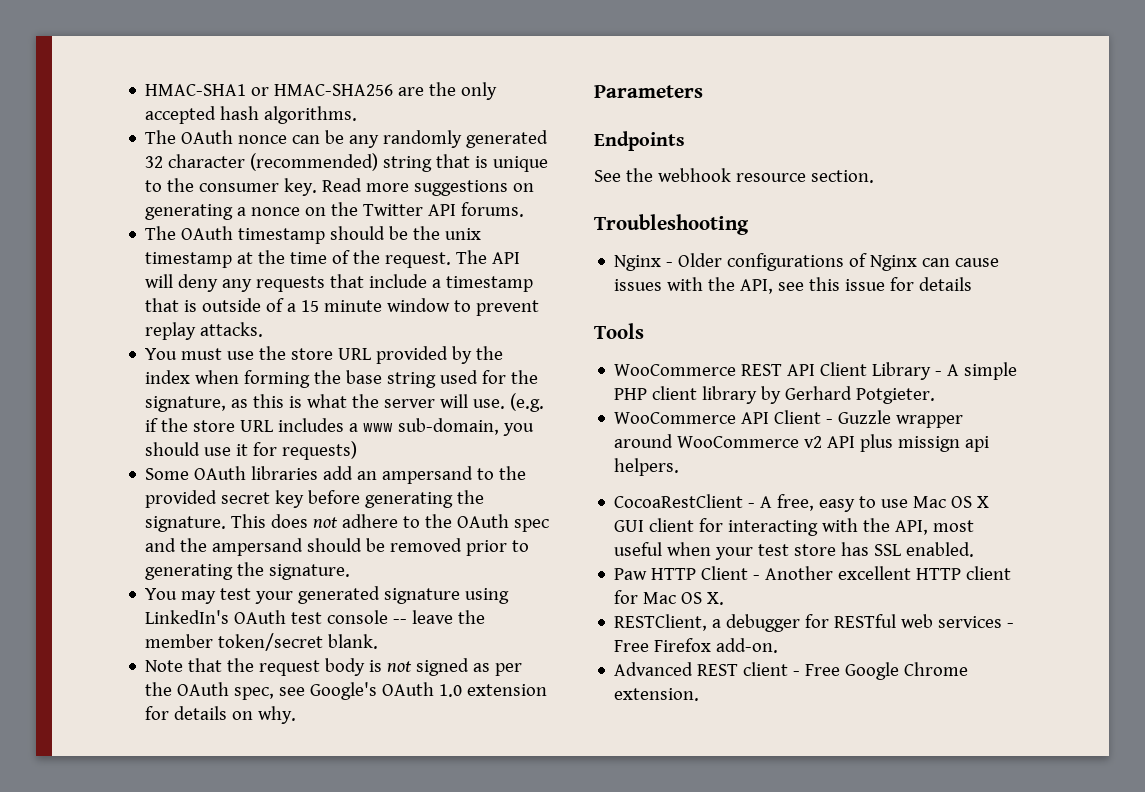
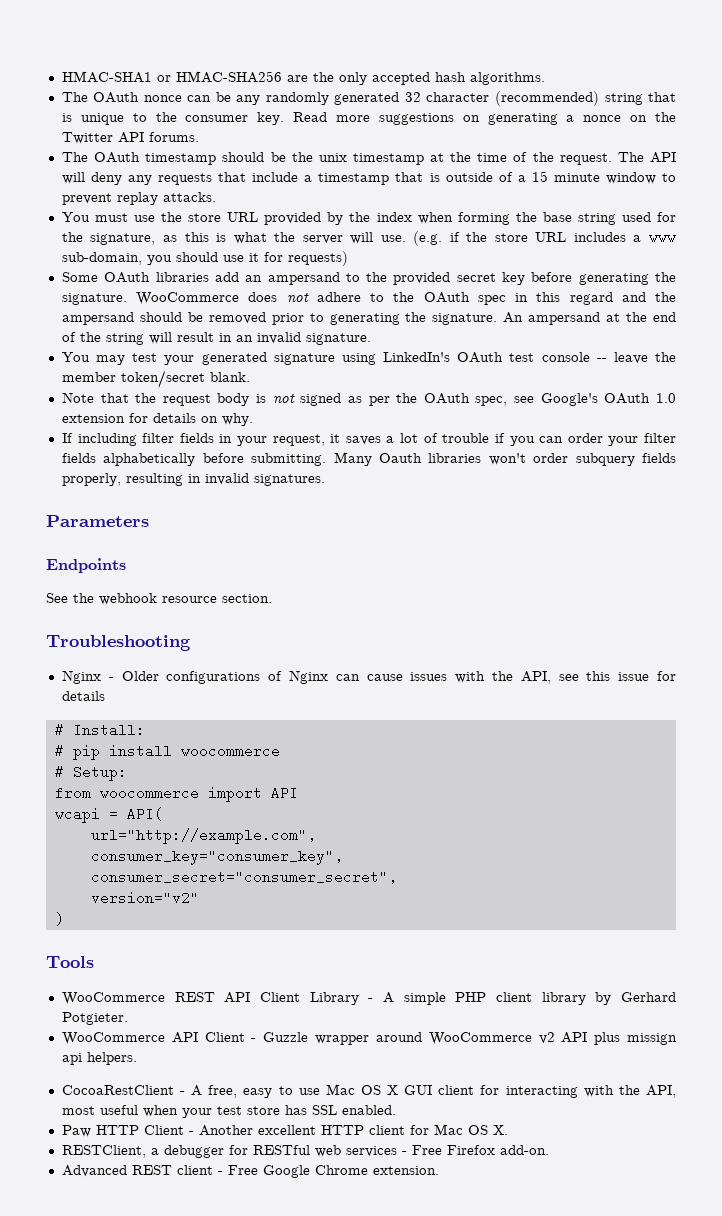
[231,514,267,528] This -> [136,292,240,305] WooCommerce
(550, 525) none -> [515,292,613,305] in this regard
(351, 572) none -> [503,312,676,325] [61,332,371,345] An ampersand at the end of the string will result in an invalid signature.
(297, 715) none -> [61,433,677,446] [61,452,676,466] [61,473,325,486] // If including filter fields in your request, it saves a lot of trouble if you can order your filter fields alphabetically before submitting. Many Oauth libraries won't order subquery fields properly, resulting in invalid signatures.
(973, 284) none -> [54,723,145,737] [54,744,280,760] [54,765,127,781] [54,786,298,802] [54,807,163,823] [90,828,316,844] [90,849,343,865] [90,870,397,884] [90,891,199,905] [54,912,64,926] // # Install: // # pip install woocommerce // # Setup: // from woocommerce import API // wcapi = API( // url="http://example.com", // consumer_key="consumer_key", // consumer_secret="consumer_secret", // version="v2" // )

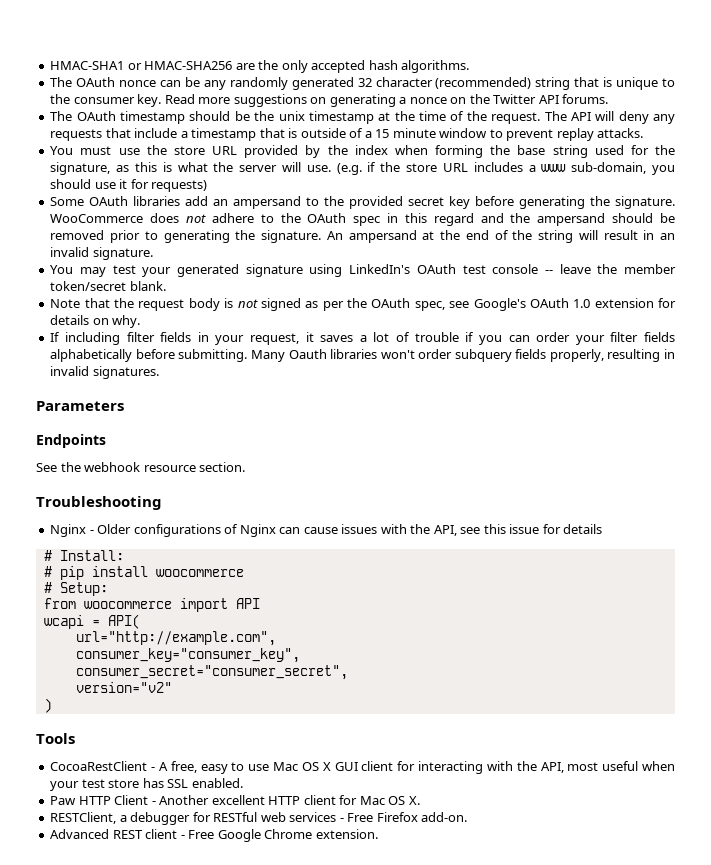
[61,992,677,1005] [61,1012,128,1025] [61,1032,677,1045] [61,1052,137,1065] // WooCommerce REST API Client Library - A simple PHP client library by Gerhard Potgieter. // WooCommerce API Client - Guzzle wrapper around WooCommerce v2 API plus missign api helpers. -> (75, 738) none

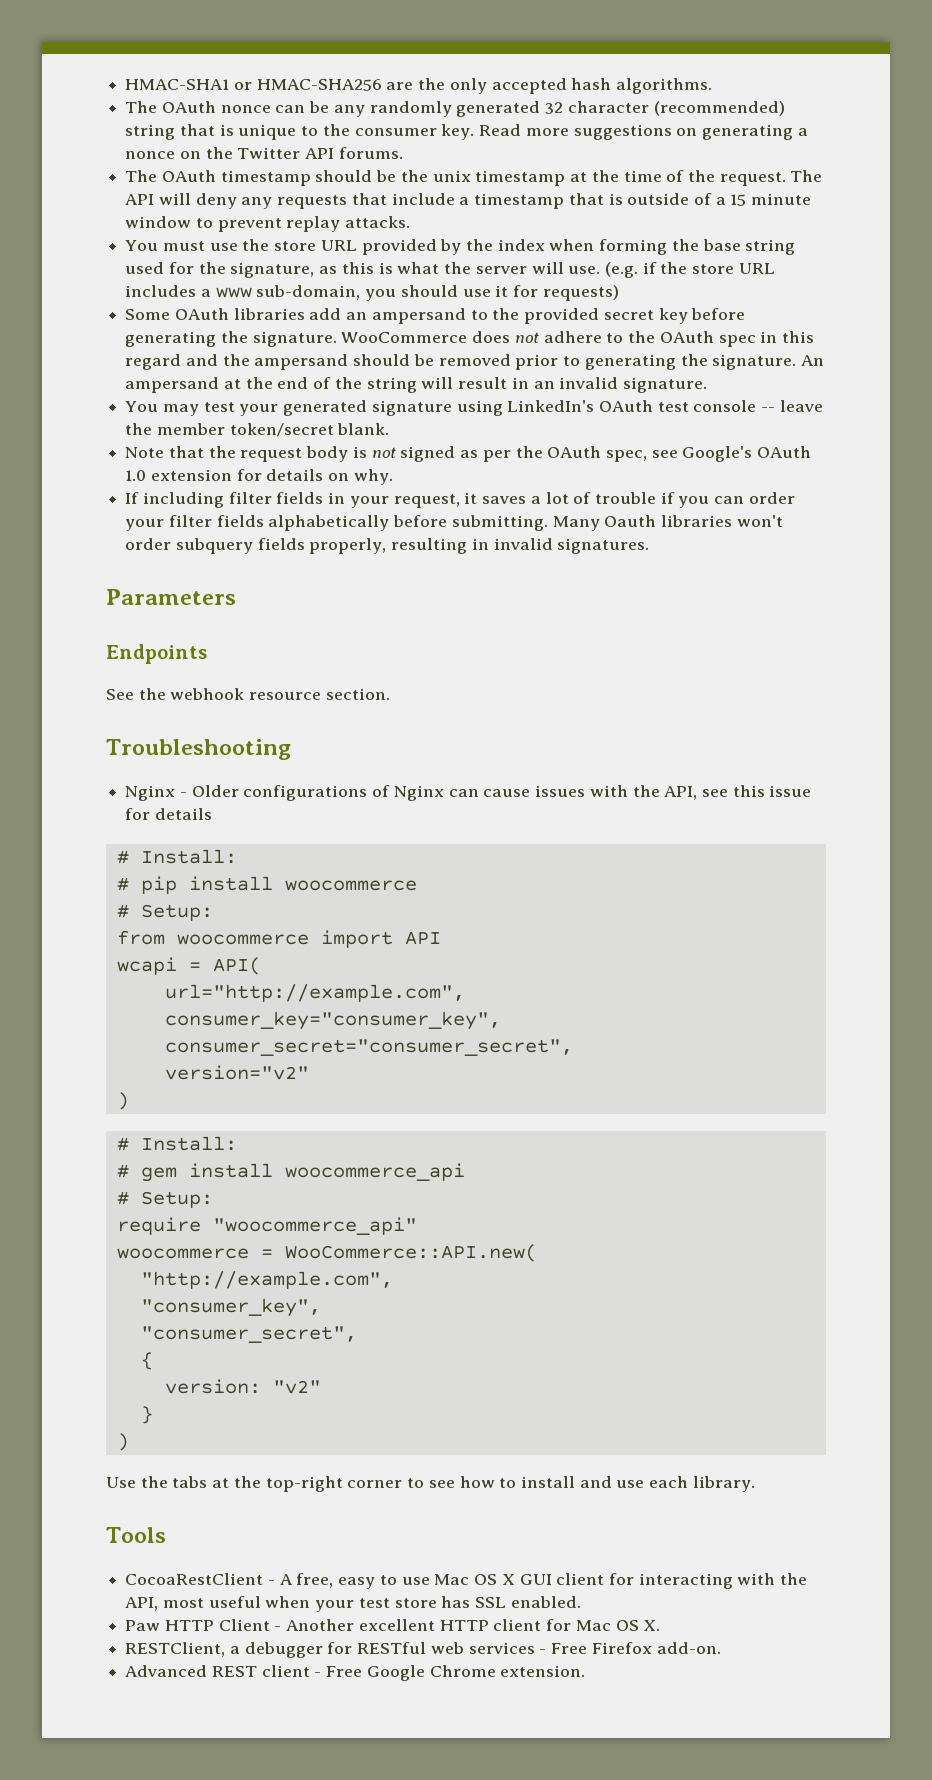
(52, 705) none -> [116,1136,237,1151] [116,1163,465,1182] [116,1191,213,1208] [116,1217,417,1235] [116,1244,537,1262] [140,1271,393,1289] [140,1298,321,1317] [140,1326,357,1343] [140,1352,153,1370] [164,1379,321,1394] [140,1406,153,1424] [116,1433,129,1451] [106,1476,755,1492] // # Install: // # gem install woocommerce_api // # Setup: // require "woocommerce_api" // woocommerce = WooCommerce::API.new( // "http://example.com", // "consumer_key", // "consumer_secret", // { // version: "v2" // } // ) // Use the tabs at the top-right corner to see how to install and use each library.

